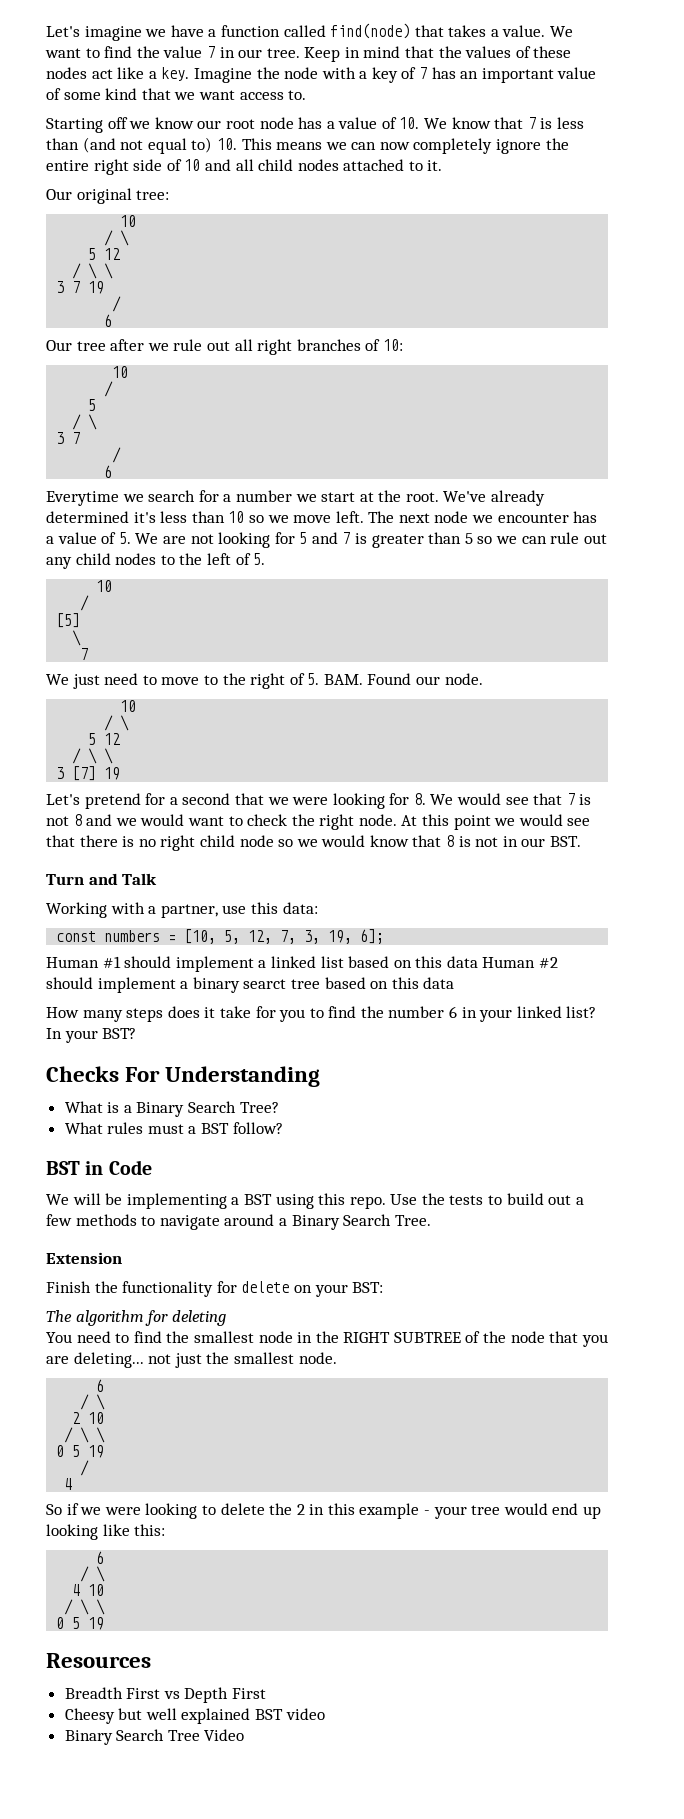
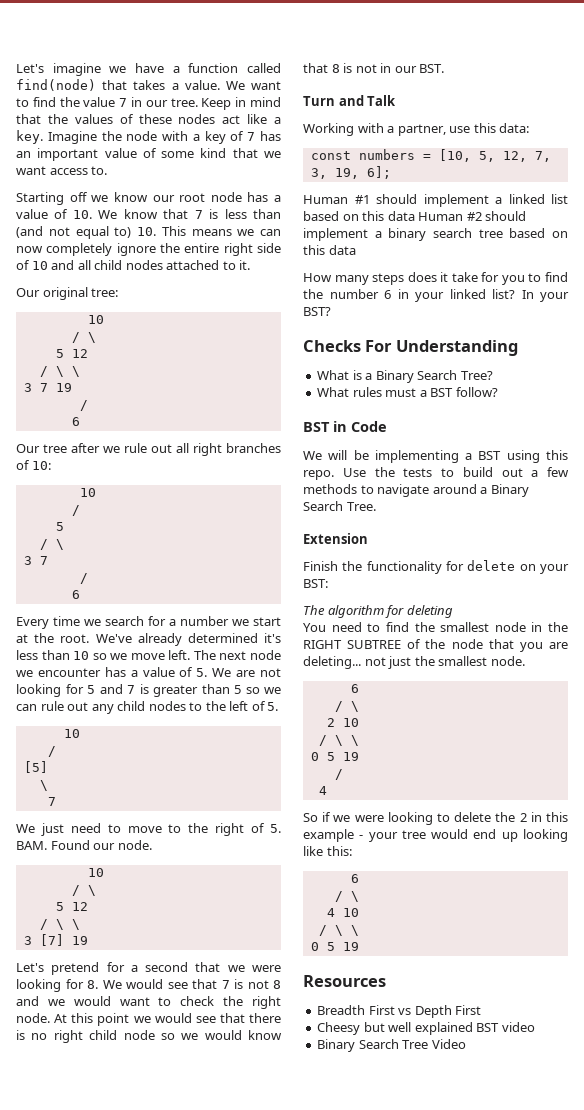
[46,491,119,506] Everytime -> [16,616,80,629] Every time
[243,979,287,989] searct -> [433,228,472,238] search

